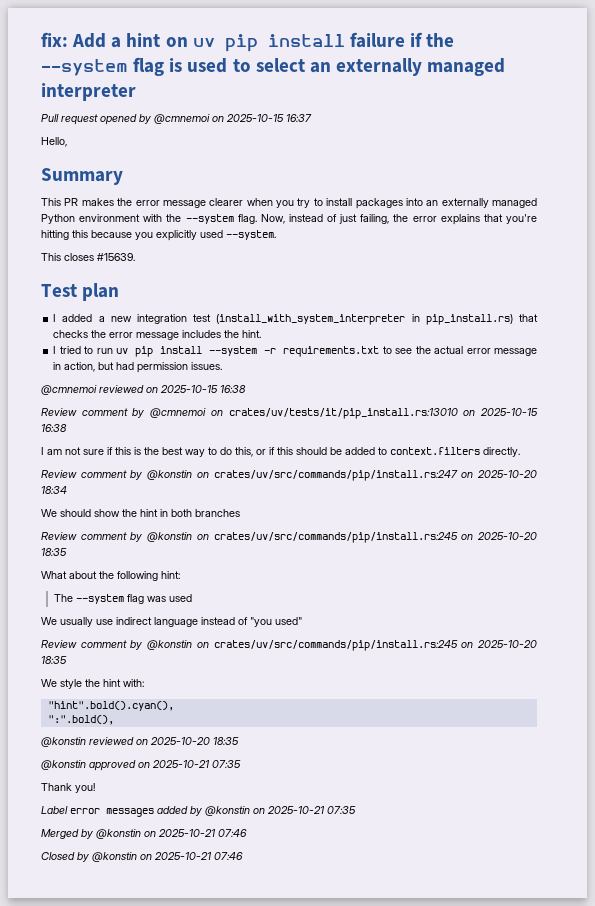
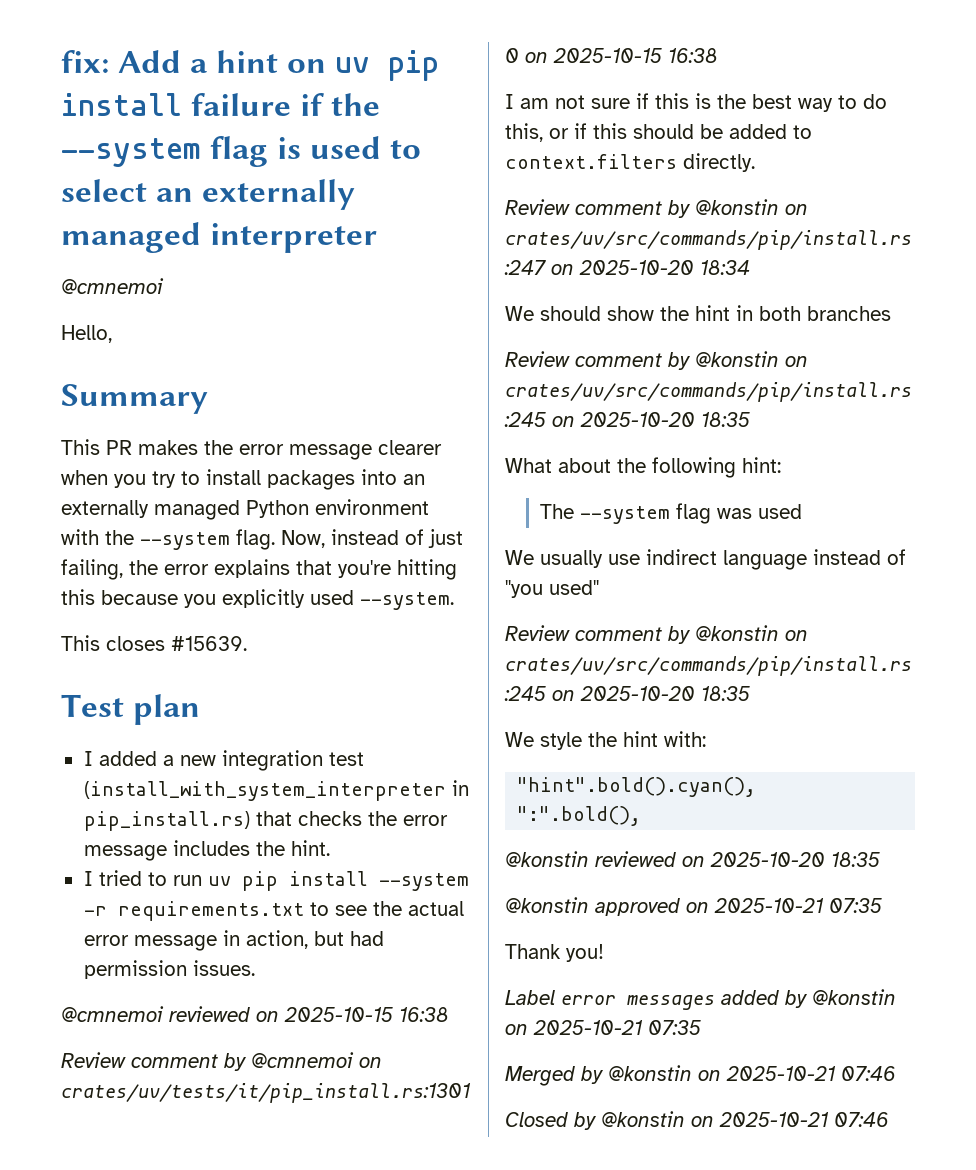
[41,114,312,125] Pull request opened by @cmnemoi on 2025-10-15 16:37 -> [61,278,164,294] @cmnemoi

